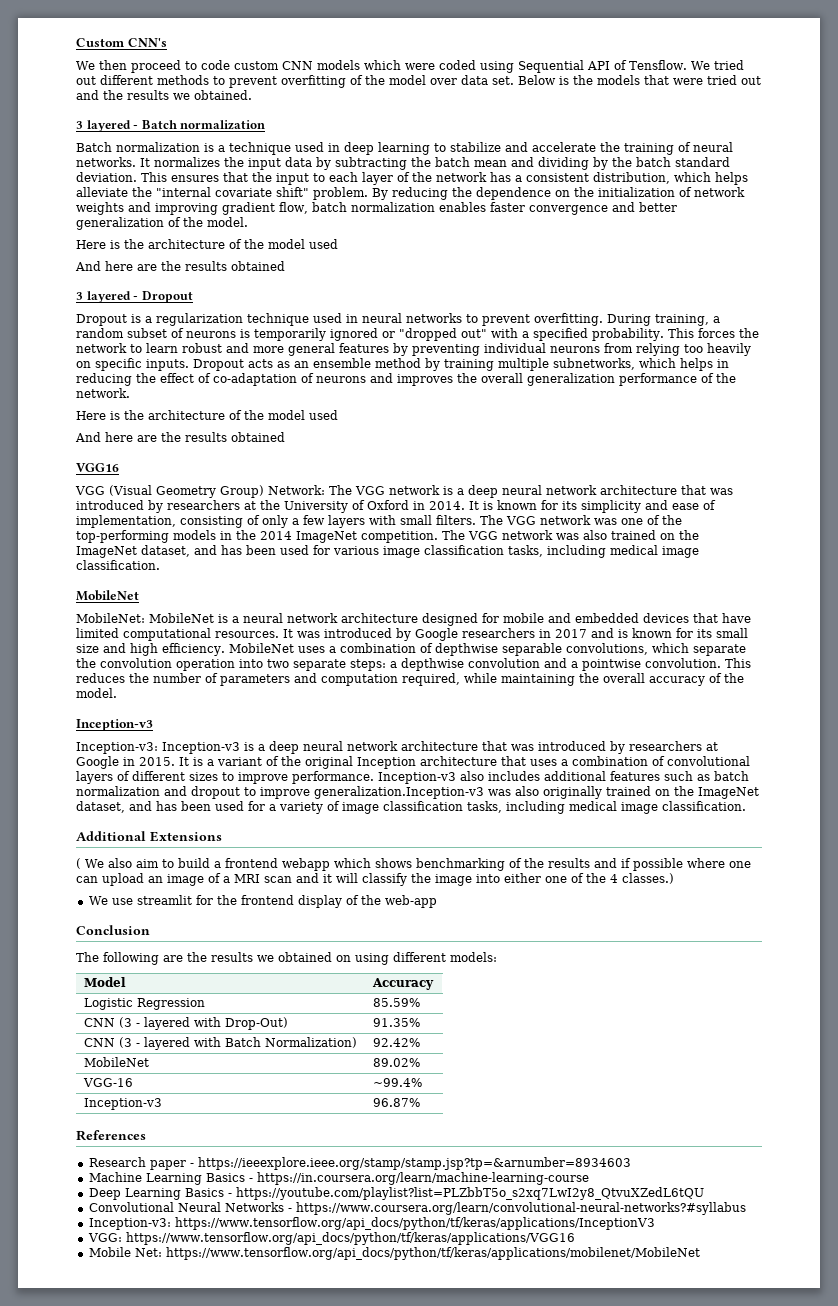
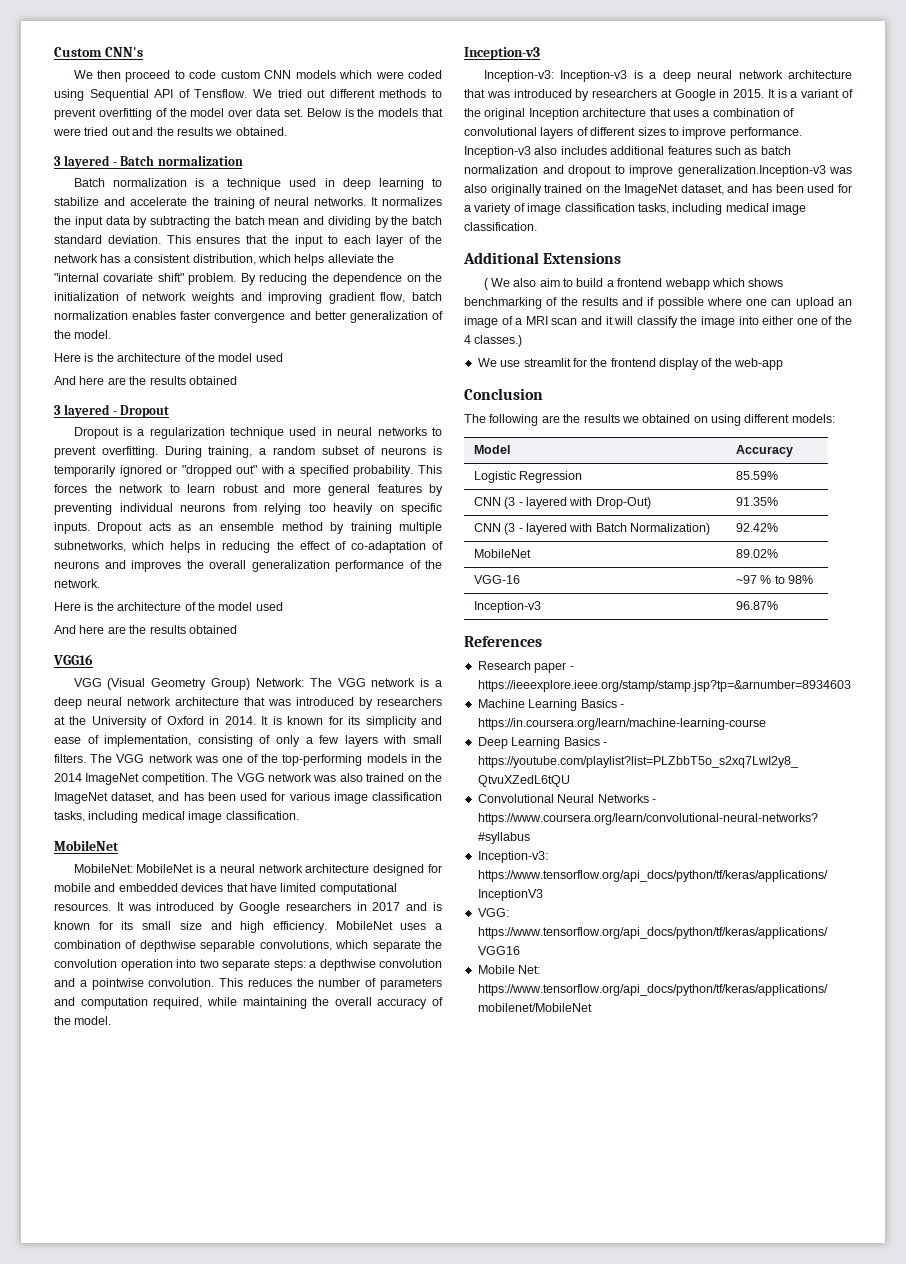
[372,1078,422,1087] ~99.4% -> [735,575,813,584] ~97 % to 98%

